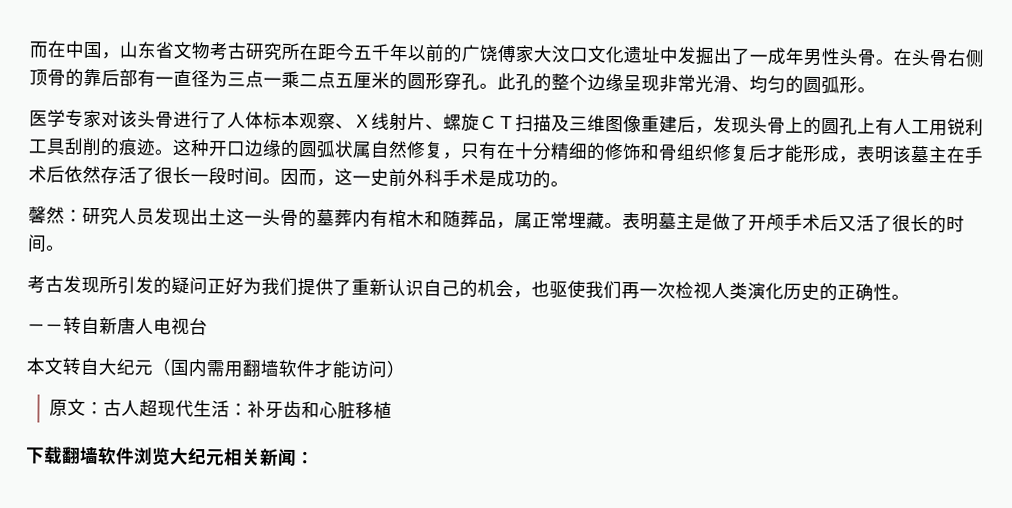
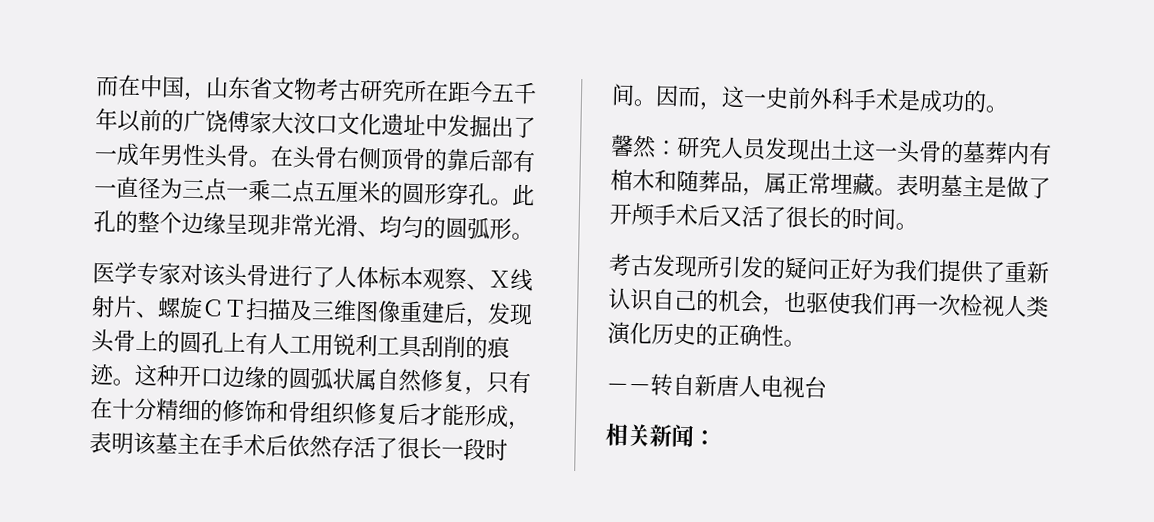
[26,357,405,379] [49,398,393,420] [25,446,225,467] 本文转自大纪元（国内需用翻墙软件才能访问） // 原文：古人超现代生活：补牙齿和心脏移植 // 下载翻墙软件浏览大纪元 -> (827, 387) none

